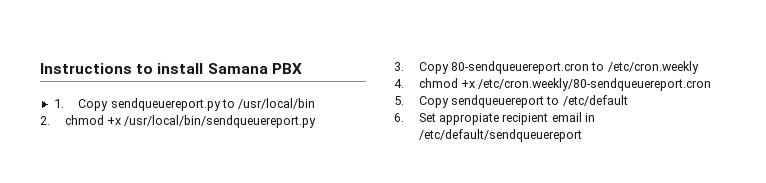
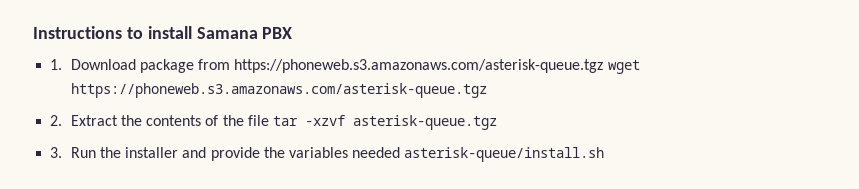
[78,98,316,111] [40,115,317,128] [394,61,699,74] [394,78,712,91] [394,95,628,108] [394,112,596,125] [418,129,582,142] Copy sendqueuereport.py to /usr/local/bin // 2. chmod +x /usr/local/bin/sendqueuereport.py // 3. Copy 80-sendqueuereport.cron to /etc/cron.weekly // 4. chmod +x /etc/cron.weekly/80-sendqueuereport.cron // 5. Copy sendqueuereport to /etc/default // 6. Set appropiate recipient email in /etc/default/sendqueuereport -> [70,59,640,74] [70,83,487,98] [50,115,497,130] [50,147,605,162] Download package from https://phoneweb.s3.amazonaws.com/asterisk-queue.tgz wget https://phoneweb.s3.amazonaws.com/asterisk-queue.tgz // 2. Extract the contents of the file tar -xzvf asterisk-queue.tgz // 3. Run the installer and provide the variables needed asterisk-queue/install.sh

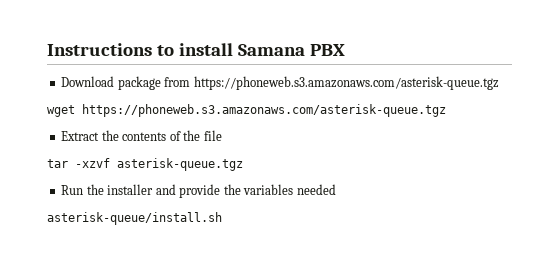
[50,59,63,70] 1. -> (345, 50) none
(604, 66) none -> (499, 83) //
[50,115,63,126] 2. -> (446, 110) none
(269, 120) none -> (222, 135) //
[50,147,63,158] 3. -> (243, 164) none
(401, 152) none -> (336, 189) //

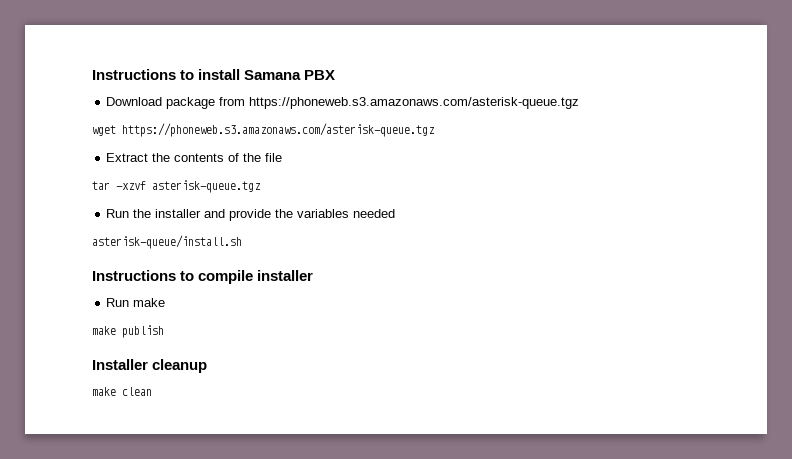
(222, 218) none -> [92,270,314,284] [106,298,166,307] [92,325,164,338] [92,359,208,373] [92,387,152,396] // Instructions to compile installer // Run make // make publish // Installer cleanup // make clean

